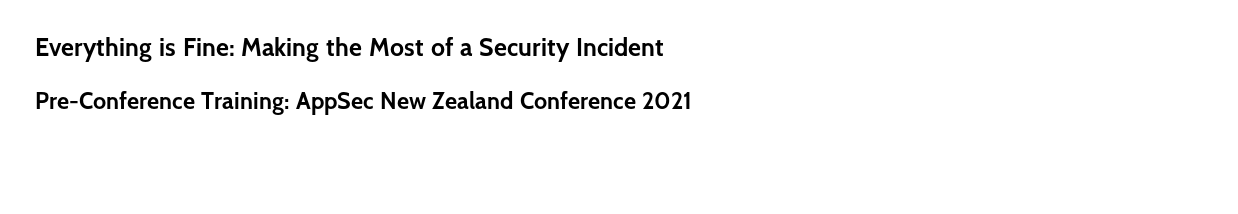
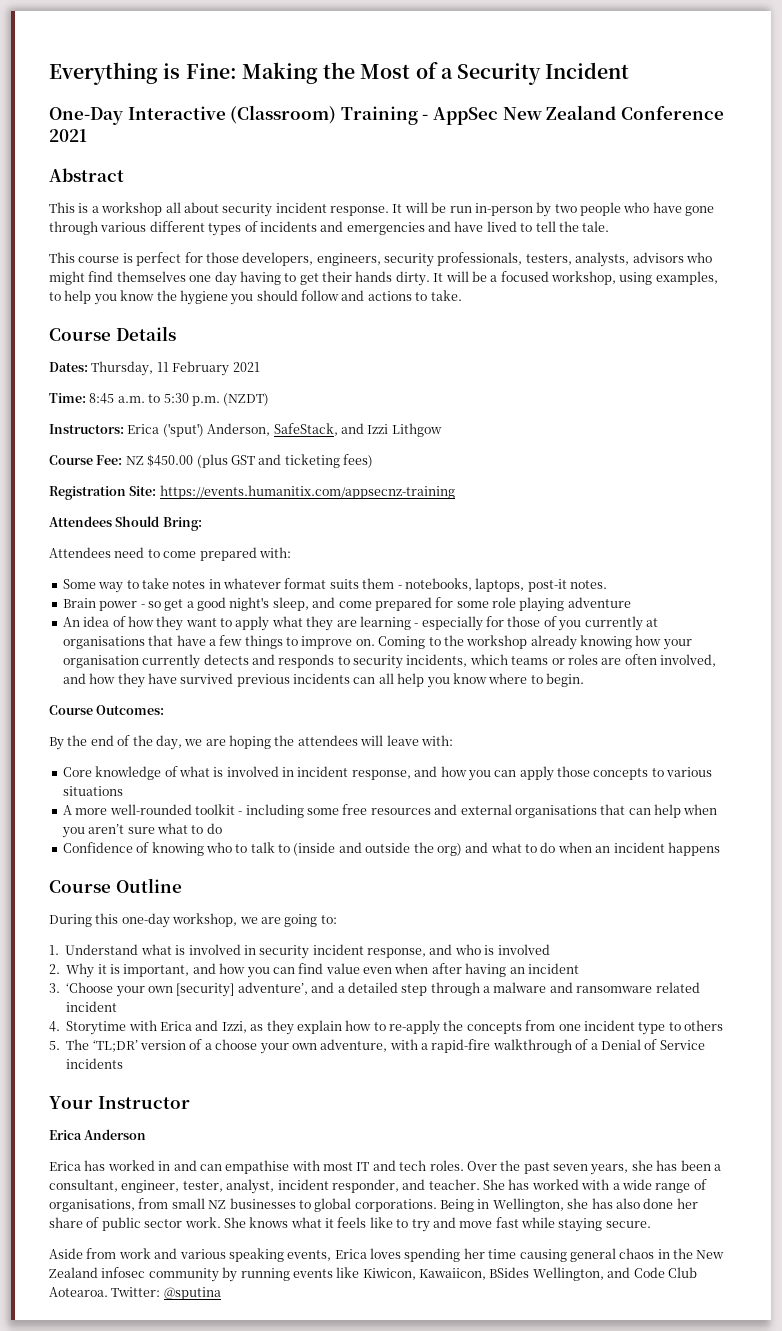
[35,91,290,115] Pre-Conference Training: -> [49,105,429,125] One-Day Interactive (Classroom) Training -
(693, 100) none -> [49,168,124,182] [49,202,715,217] [49,221,610,236] [49,252,712,267] [49,271,718,286] [49,290,462,305] [49,326,176,341] [49,361,260,376] [49,393,270,406] [49,423,442,437] [49,454,373,468] [49,485,455,500] [49,516,202,531] [49,547,291,561] [62,578,607,593] [62,597,631,612] [62,616,658,631] [62,635,692,650] [62,654,716,669] [62,673,584,688] [49,705,165,715] [49,735,453,750] [62,766,713,781] [62,786,123,796] [62,804,718,818] [61,823,222,838] [62,842,720,856] [49,878,182,893] [49,913,337,928] [49,944,550,959] [49,963,579,978] [49,982,700,997] [66,1001,118,1012] [49,1020,723,1035] [49,1039,705,1054] [66,1058,124,1069] [49,1096,190,1109] [49,1129,147,1140] [49,1160,721,1175] [49,1179,707,1194] [49,1198,698,1212] [49,1217,651,1232] [49,1248,725,1262] [49,1267,697,1282] [49,1287,221,1300] // Abstract // This is a workshop all about security incident response. It will be run in-person by two people who have gone through various different types of incidents and emergencies and have lived to tell the tale. // This course is perfect for those developers, engineers, security professionals, testers, analysts, advisors who might find themselves one day having to get their hands dirty. It will be a focused workshop, using examples, to help you know the hygiene you should follow and actions to take. // Course Details // Dates: Thursday, 11 February 2021 // Time: 8:45 a.m. to 5:30 p.m. (NZDT) // Instructors: Erica ('sput') Anderson, SafeStack, and Izzi Lithgow // Course Fee: NZ $450.00 (plus GST and ticketing fees) // Registration Site: https://events.humanitix.com/appsecnz-training // Attendees Should Bring: // Attendees need to come prepared with: // Some way to take notes in whatever format suits them - notebooks, laptops, post-it notes. // Brain power - so get a good night's sleep, and come prepared for some role playing adventure // An idea of how they want to apply what they are learning - especially for those of you currently at organisations that have a few things to improve on. Coming to the workshop already knowing how your organisation currently detects and responds to security incidents, which teams or roles are often involved, and how they have survived previous incidents can all help you know where to begin. // Course Outcomes: // By the end of the day, we are hoping the attendees will leave with: // Core knowledge of what is involved in incident response, and how you can apply those concepts to various situations // A more well-rounded toolkit - including some free resources and external organisations that can help when you aren’t sure what to do // Confidence of knowing who to talk to (inside and outside the org) and what to do when an incident happens // Course Outline // During this one-day workshop, we are going to: // 1. Understand what is involved in security incident response, and who is involved // 2. Why it is important, and how you can find value even when after having an incident // 3. ‘Choose your own [security] adventure’, and a detailed step through a malware and ransomware related incident // 4. Storytime with Erica and Izzi, as they explain how to re-apply the concepts from one incident type to others // 5. The ‘TL;DR’ version of a choose your own adventure, with a rapid-fire walkthrough of a Denial of Service incidents // Your Instructor // Erica Anderson // Erica has worked in and can empathise with most IT and tech roles. Over the past seven years, she has been a consultant, engineer, tester, analyst, incident responder, and teacher. She has worked with a wide range of organisations, from small NZ businesses to global corporations. Being in Wellington, she has also done her share of public sector work. She knows what it feels like to try and move fast while staying secure. // Aside from work and various speaking events, Erica loves spending her time causing general chaos in the New Zealand infosec community by running events like Kiwicon, Kawaiicon, BSides Wellington, and Code Club Aotearoa. Twitter: @sputina

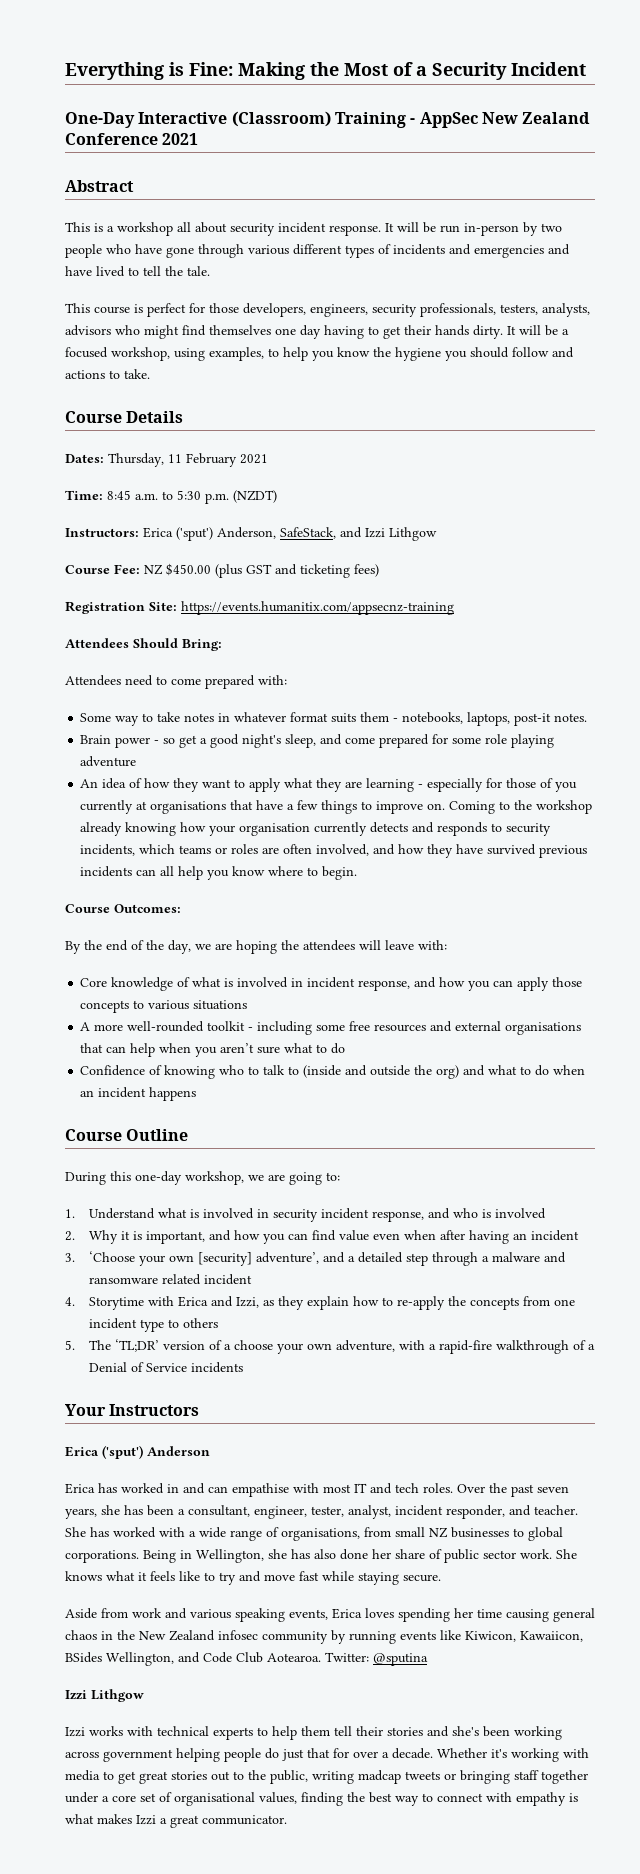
[97,1096,190,1109] [49,1130,82,1140] Instructor // Erica -> [109,1404,200,1416] [65,1445,143,1459] Instructors // Erica ('sput')
(221, 1293) none -> [65,1689,144,1702] [65,1726,562,1740] [65,1748,589,1762] [65,1770,588,1784] [65,1792,578,1806] [65,1814,287,1828] // Izzi Lithgow // Izzi works with technical experts to help them tell their stories and she's been working across government helping people do just that for over a decade. Whether it's working with media to get great stories out to the public, writing madcap tweets or bringing staff together under a core set of organisational values, finding the best way to connect with empathy is what makes Izzi a great communicator.

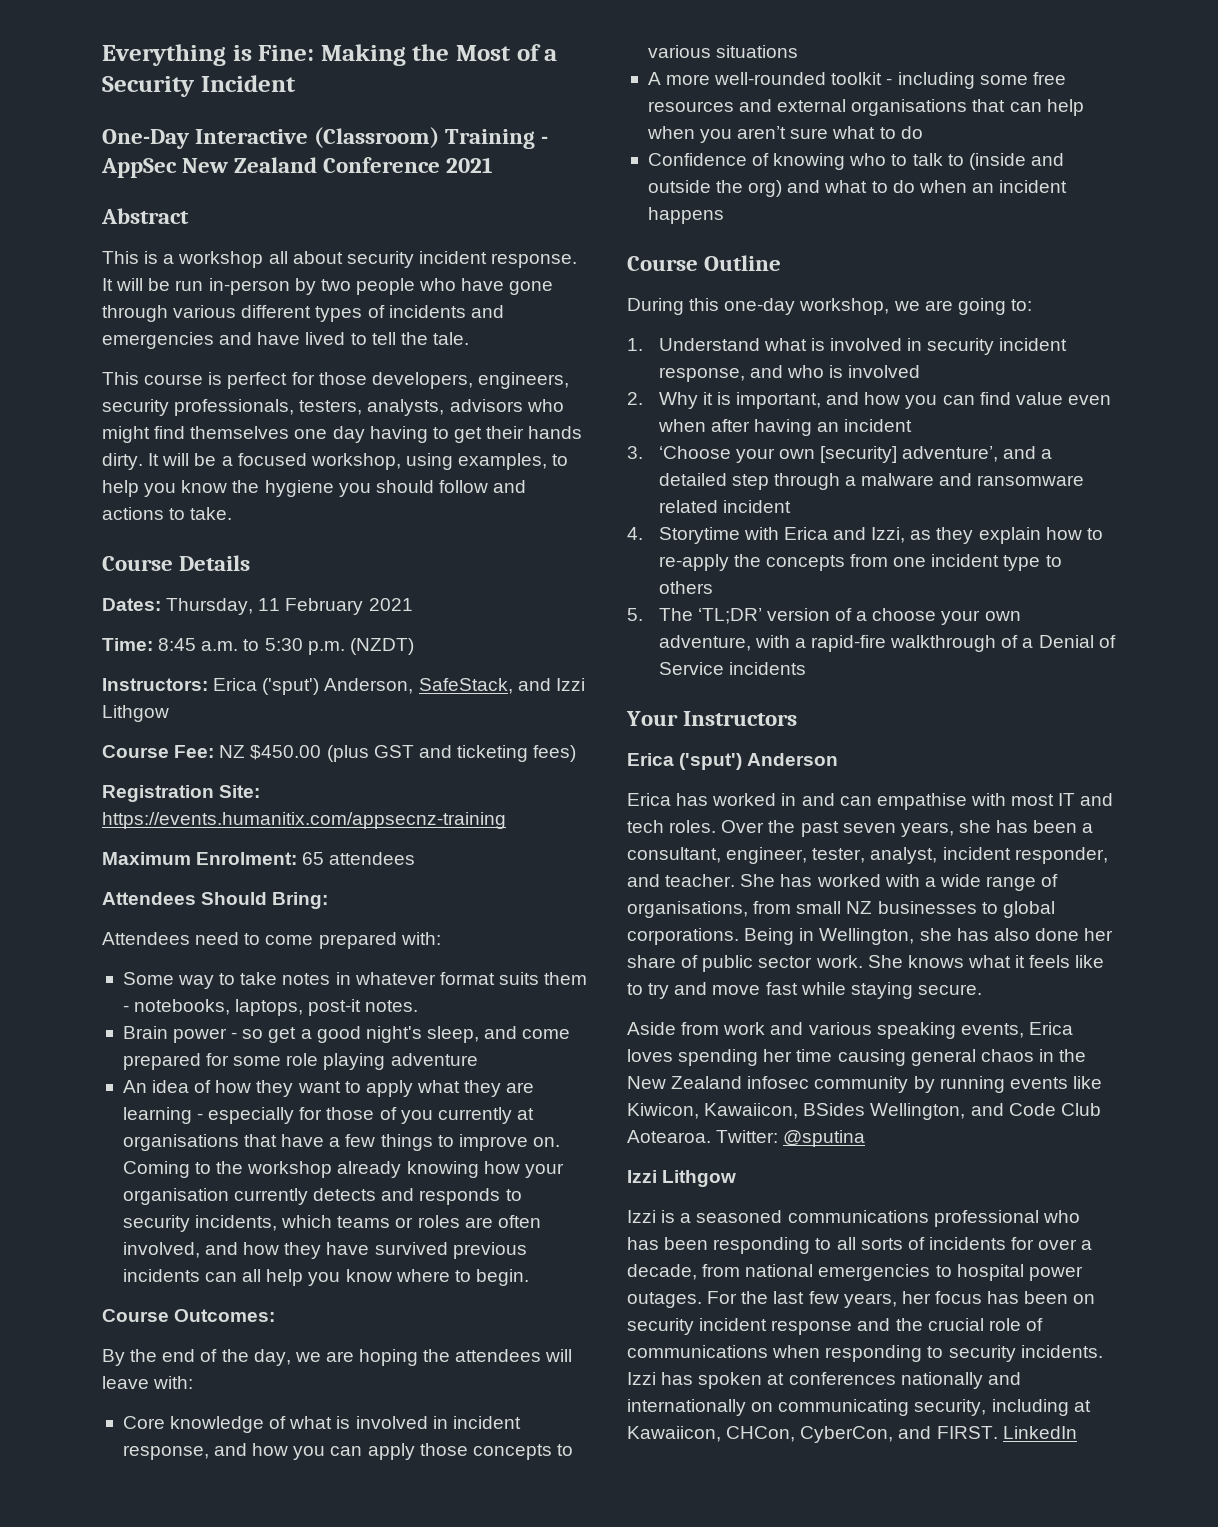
(454, 608) none -> [102,852,416,865] // Maximum Enrolment: 65 attendees
[89,1726,562,1740] [65,1748,589,1762] [65,1770,588,1784] [65,1792,578,1806] [65,1814,287,1828] works with technical experts to help them tell their stories and she's been working across government helping people do just that for over a decade. Whether it's working with media to get great stories out to the public, writing madcap tweets or bringing staff together under a core set of organisational values, finding the best way to connect with empathy is what makes Izzi a great communicator. -> [661,1210,1080,1227] [627,1237,1093,1254] [627,1264,1083,1281] [627,1291,1096,1308] [627,1318,1043,1335] [627,1345,1103,1362] [627,1372,1021,1389] [627,1399,1091,1416] [627,1426,1077,1443] is a seasoned communications professional who has been responding to all sorts of incidents for over a decade, from national emergencies to hospital power outages. For the last few years, her focus has been on security incident response and the crucial role of communications when responding to security incidents. Izzi has spoken at conferences nationally and internationally on communicating security, including at Kawaiicon, CHCon, CyberCon, and FIRST. LinkedIn

